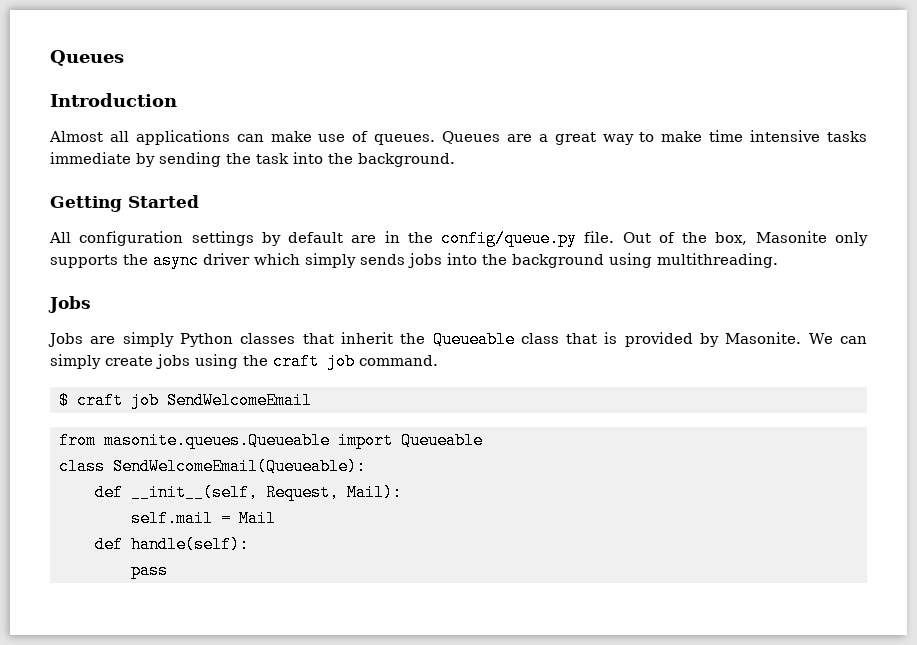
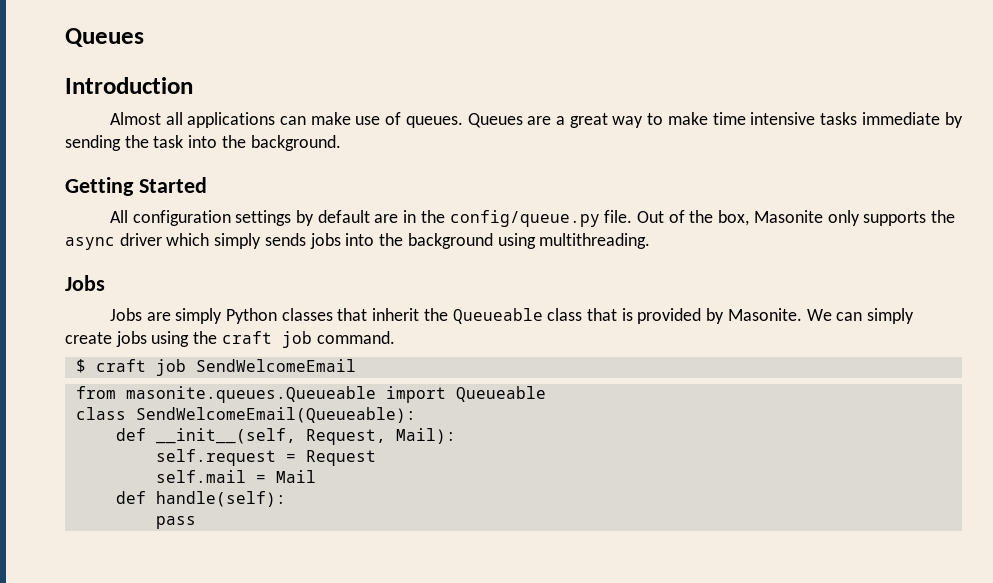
(402, 492) none -> [155,449,376,466] // self.request = Request

